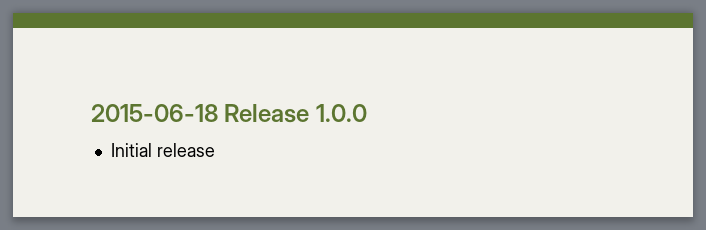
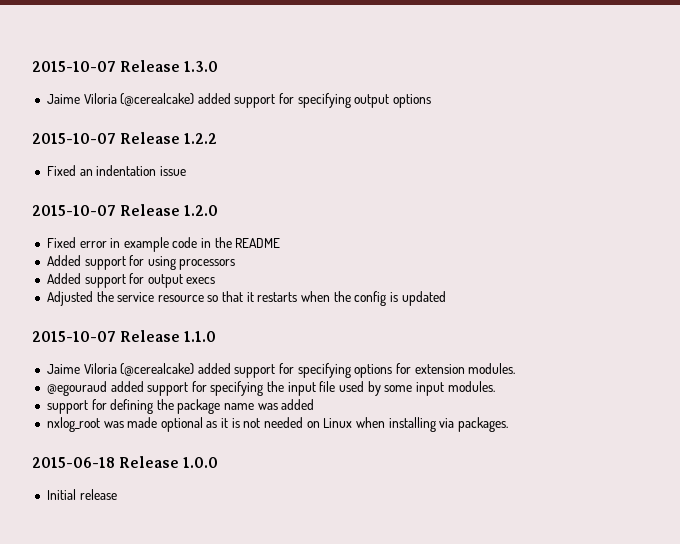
(91, 113) none -> [32,60,219,72] [46,93,432,108] [32,132,218,144] [46,165,186,176] [32,204,219,216] [46,237,281,252] [46,255,236,270] [46,273,216,288] [46,291,446,306] [32,330,217,342] [46,363,516,378] [46,381,495,396] [46,399,315,414] [46,417,508,432] 2015-10-07 Release 1.3.0 // Jaime Viloria (@cerealcake) added support for specifying output options // 2015-10-07 Release 1.2.2 // Fixed an indentation issue // 2015-10-07 Release 1.2.0 // Fixed error in example code in the README // Added support for using processors // Added support for output execs // Adjusted the service resource so that it restarts when the config is updated // 2015-10-07 Release 1.1.0 // Jaime Viloria (@cerealcake) added support for specifying options for extension modules. // @egouraud added support for specifying the input file used by some input modules. // support for defining the package name was added // nxlog_root was made optional as it is not needed on Linux when installing via packages. //

